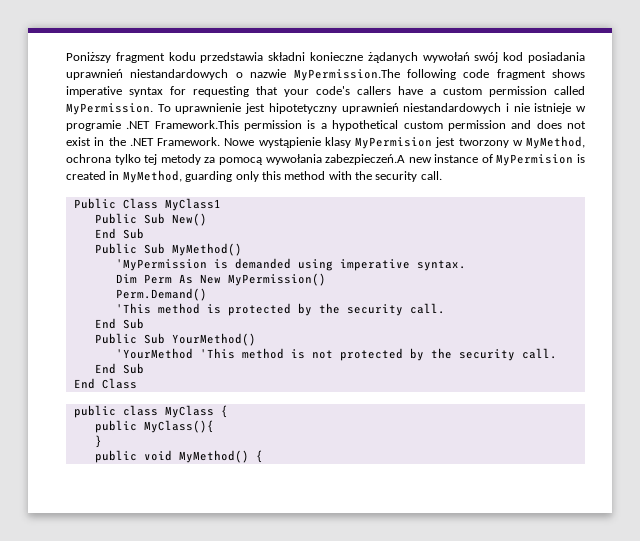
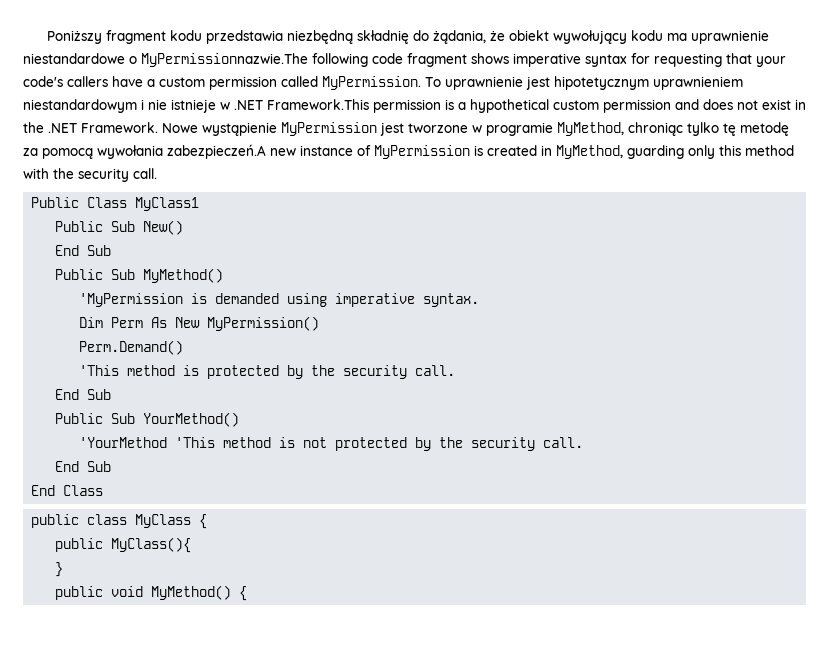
[268,52,585,63] [66,69,400,81] składni konieczne żądanych wywołań swój kod posiadania uprawnień niestandardowych o nazwie MyPermission.The -> [287,30,770,44] [23,53,308,67] niezbędną składnię do żądania, że obiekt wywołujący kodu ma uprawnienie niestandardowe o MyPermissionnazwie.The
[268,103,502,114] hipotetyczny uprawnień niestandardowych -> [554,76,743,90] [23,99,137,113] hipotetycznym uprawnieniem niestandardowym
[66,120,121,131] programie -> (230, 106) none
[324,136,585,149] [66,154,201,165] klasy MyPermision jest tworzony w MyMethod, ochrona tylko tej metody -> [281,122,789,136] MyPermission jest tworzone w programie MyMethod, chroniąc tylko tę metodę
[496,154,574,166] MyPermision -> [374,145,470,159] MyPermission

